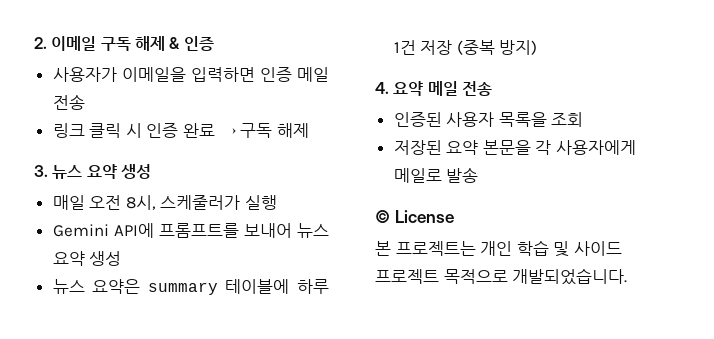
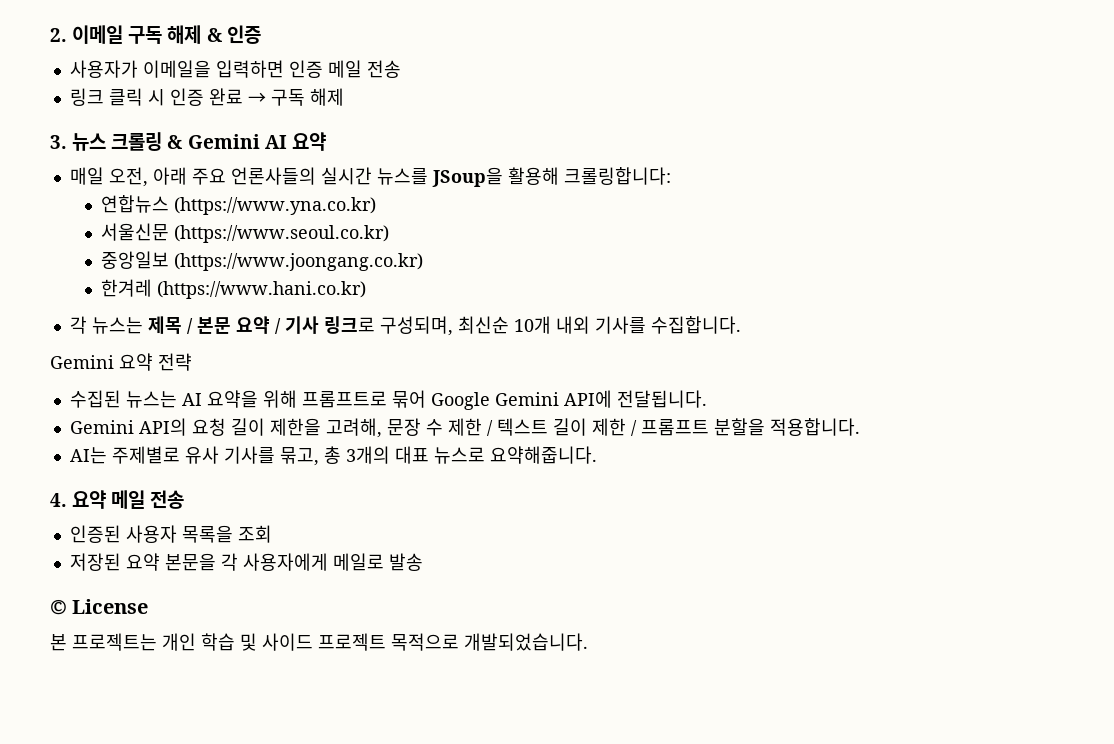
[86,164,151,179] 요약 생성 -> [111,132,326,151] 크롤링 & Gemini AI 요약
[89,195,278,210] [52,223,329,238] [52,251,122,266] [52,279,329,295] [393,40,538,55] 오전 8시, 스케줄러가 실행 // Gemini API에 프롬프트를 보내어 뉴스 요약 생성 // 뉴스 요약은 summary 테이블에 하루 1건 저장 (중복 방지) -> [108,167,671,187] [101,195,377,215] [101,223,390,243] [101,251,424,271] [101,279,367,299] [69,316,741,336] [50,353,192,371] [69,390,707,410] [69,418,860,438] [69,446,597,466] 오전, 아래 주요 언론사들의 실시간 뉴스를 JSoup을 활용해 크롤링합니다: // 연합뉴스 (https://www.yna.co.kr) // 서울신문 (https://www.seoul.co.kr) // 중앙일보 (https://www.joongang.co.kr) // 한겨레 (https://www.hani.co.kr) // 각 뉴스는 제목 / 본문 요약 / 기사 링크로 구성되며, 최신순 10개 내외 기사를 수집합니다. // Gemini 요약 전략 // 수집된 뉴스는 AI 요약을 위해 프롬프트로 묶어 Google Gemini API에 전달됩니다. // Gemini API의 요청 길이 제한을 고려해, 문장 수 제한 / 텍스트 길이 제한 / 프롬프트 분할을 적용합니다. // AI는 주제별로 유사 기사를 묶고, 총 3개의 대표 뉴스로 요약해줍니다.

